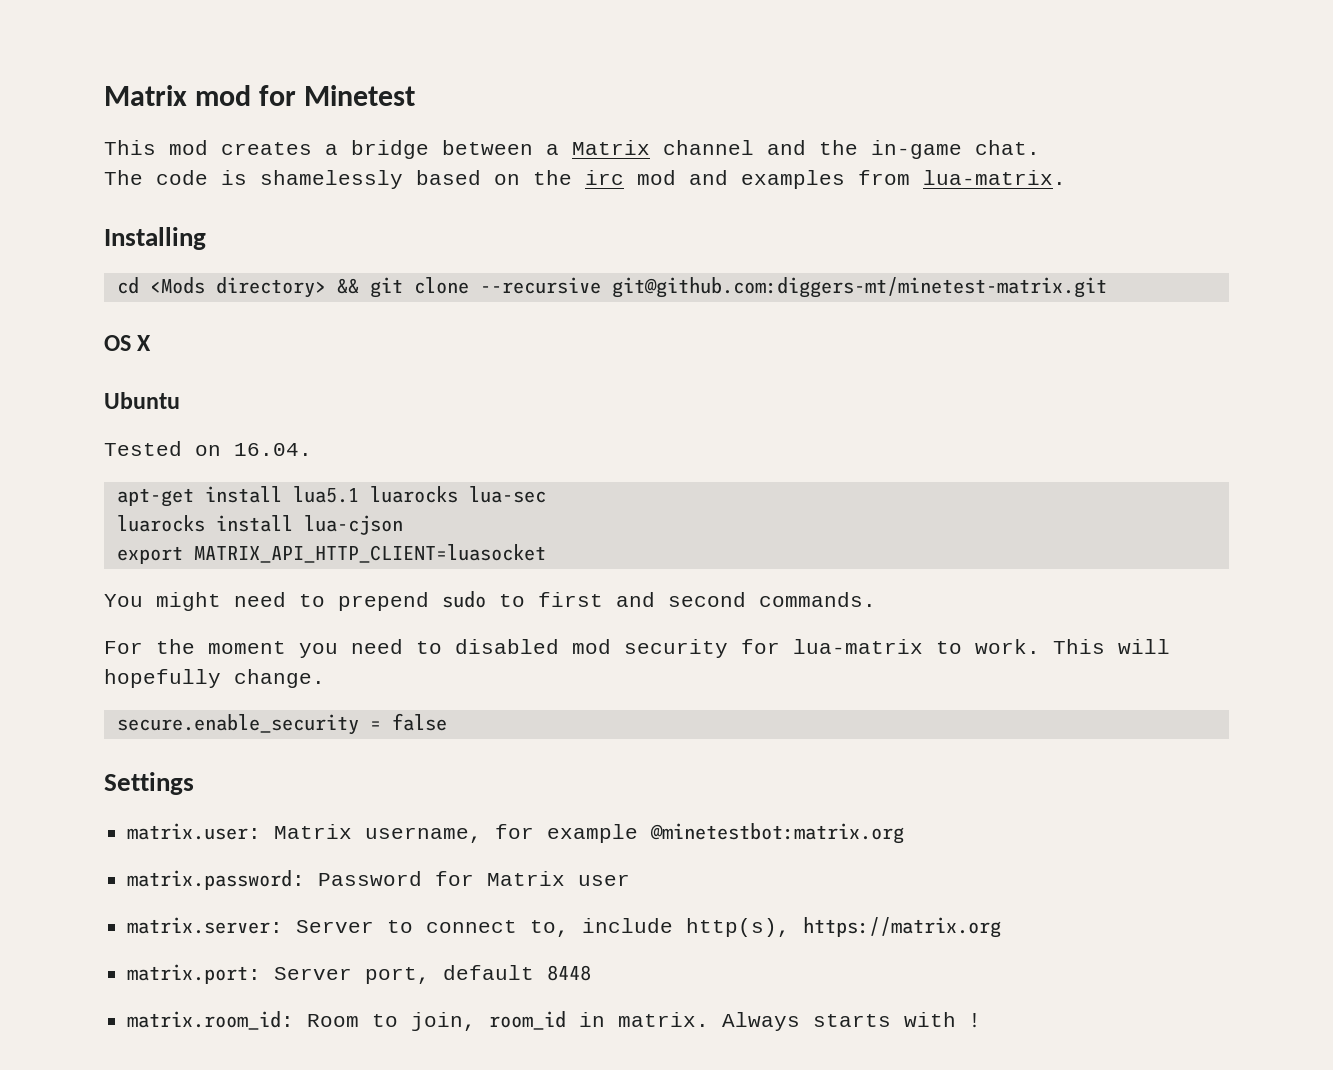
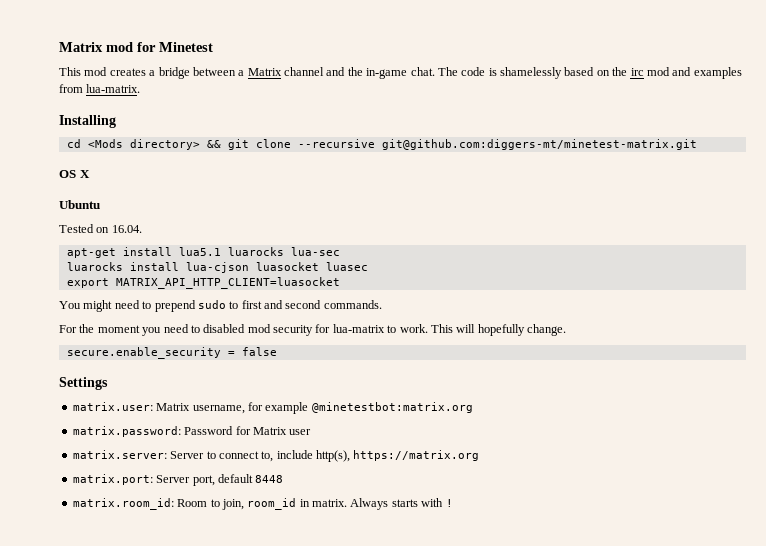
(1040, 147) // -> (435, 71) none
(403, 525) none -> [255,262,368,271] luasocket luasec

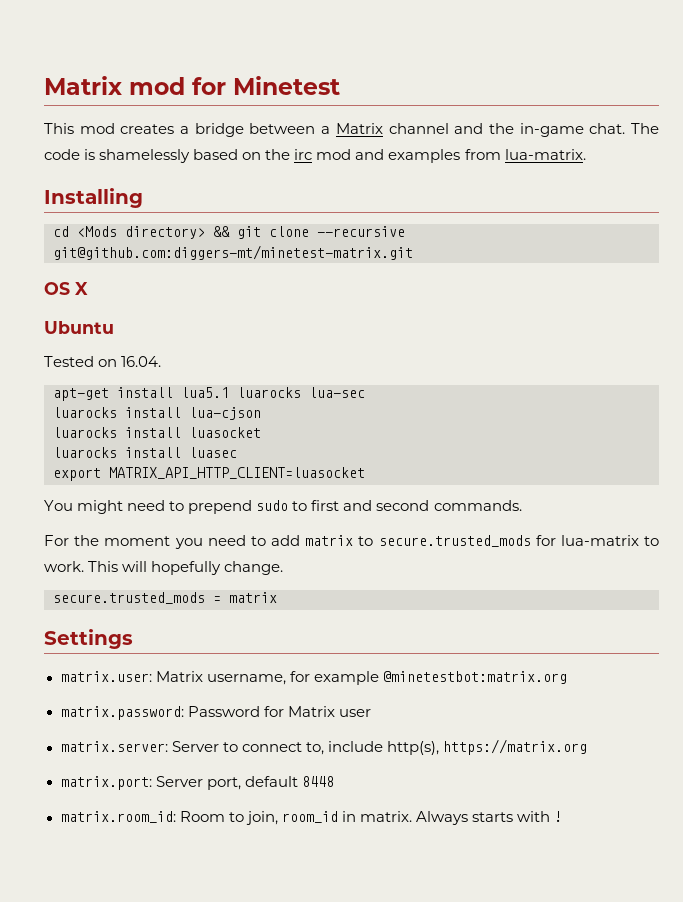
(249, 267) none -> [53,427,181,438] // luarocks install
(319, 266) none -> [53,447,181,458] // luarocks install
[203,324,313,336] disabled mod security -> [271,535,531,547] add matrix to secure.trusted_mods
[66,347,277,359] secure.enable_security = false -> [53,592,277,604] secure.trusted_mods = matrix

